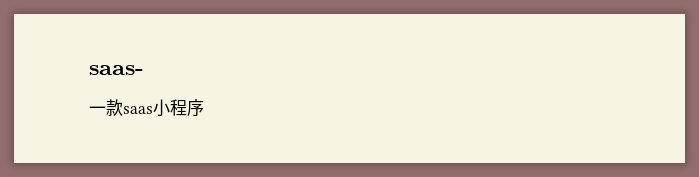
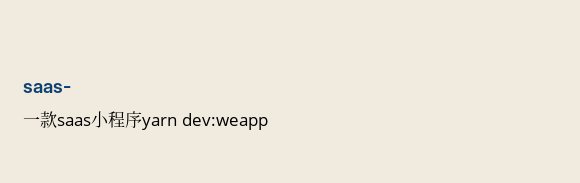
(204, 108) none -> [142,113,268,130] yarn dev:weapp

